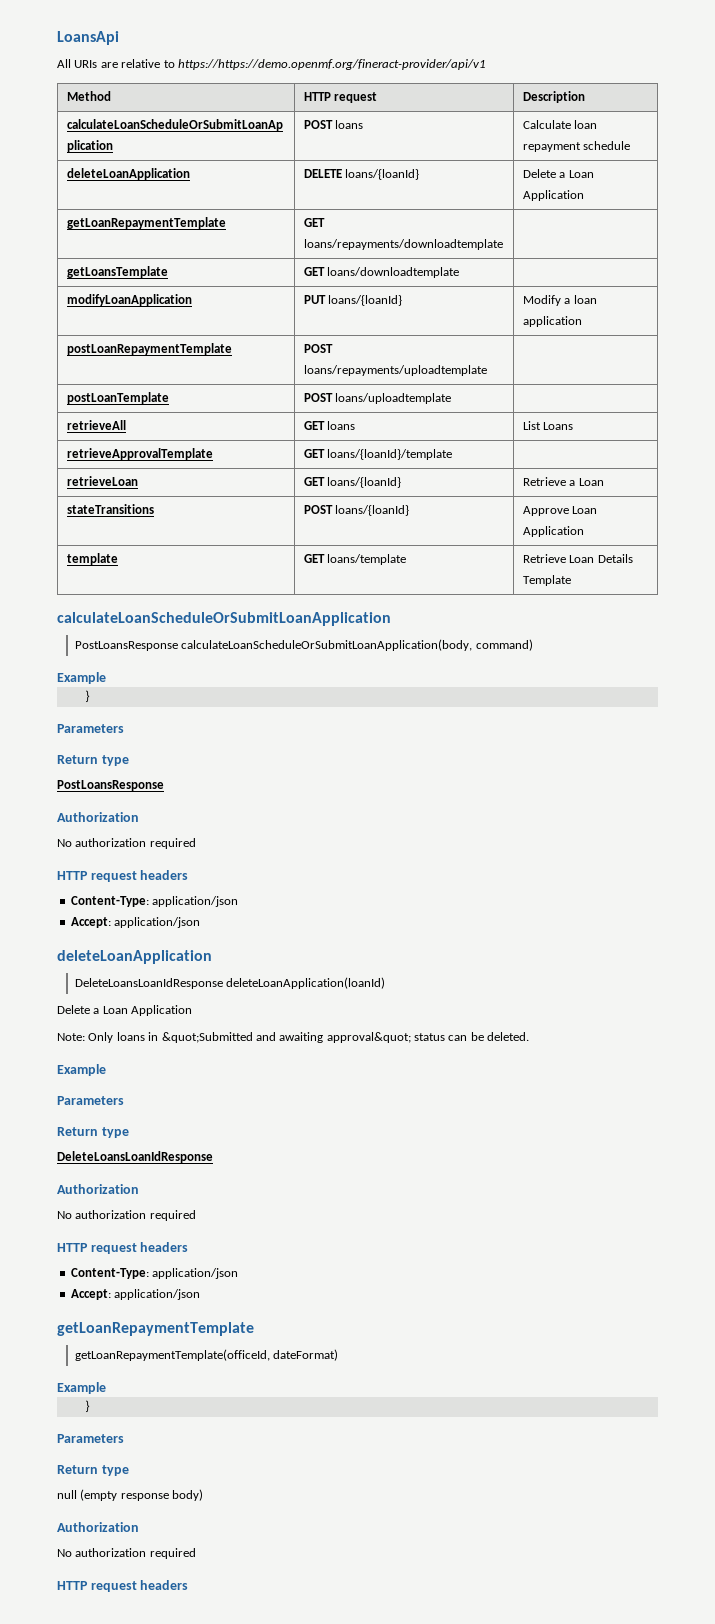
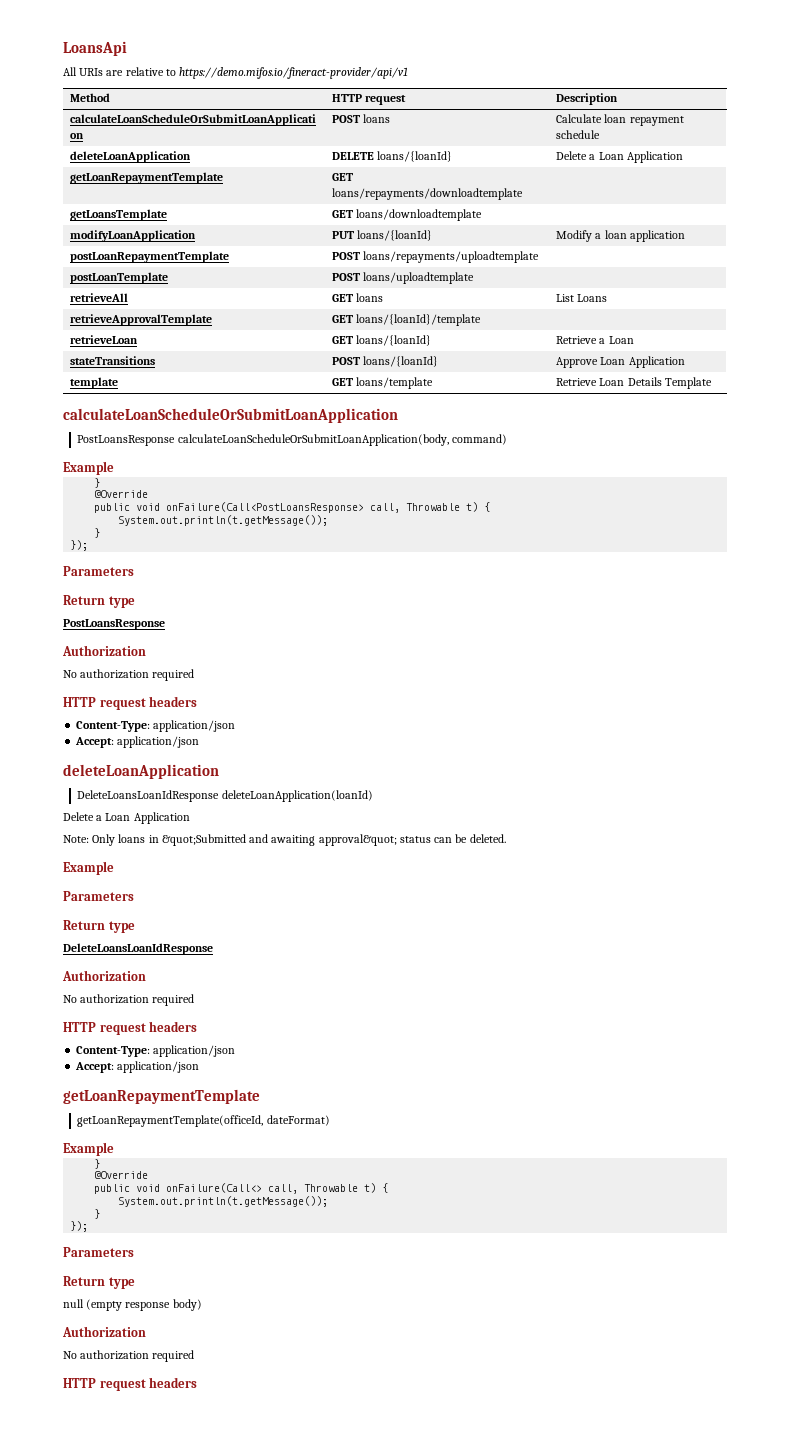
[177,59,486,70] https://https://demo.openmf.org/fineract-provider/api/v1 -> [179,67,409,79] https://demo.mifos.io/fineract-provider/api/v1
(90, 696) none -> [94,490,149,498] [94,502,491,513] [118,515,329,526] [94,528,101,538] [70,540,89,551] // @Override // public void onFailure(Call<PostLoansResponse> call, Throwable t) { // System.out.println(t.getMessage()); // } // });
(90, 1406) none -> [94,1171,149,1179] [94,1183,389,1194] [118,1196,329,1207] [94,1209,101,1219] [70,1221,89,1232] // @Override // public void onFailure(Call<> call, Throwable t) { // System.out.println(t.getMessage()); // } // });

